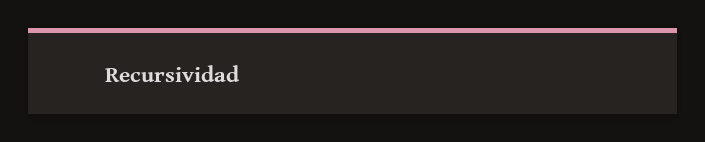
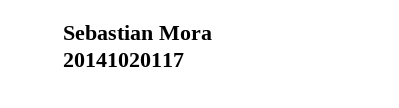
[105,65,240,82] Recursividad -> [63,25,212,40] [63,53,184,67] Sebastian Mora 20141020117

